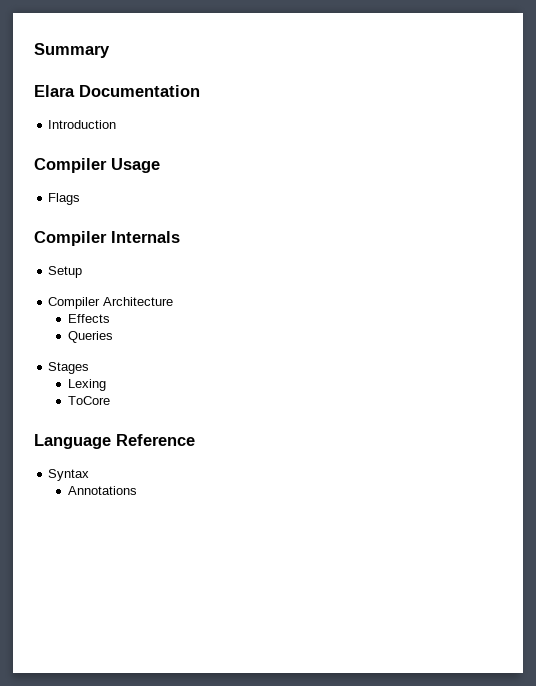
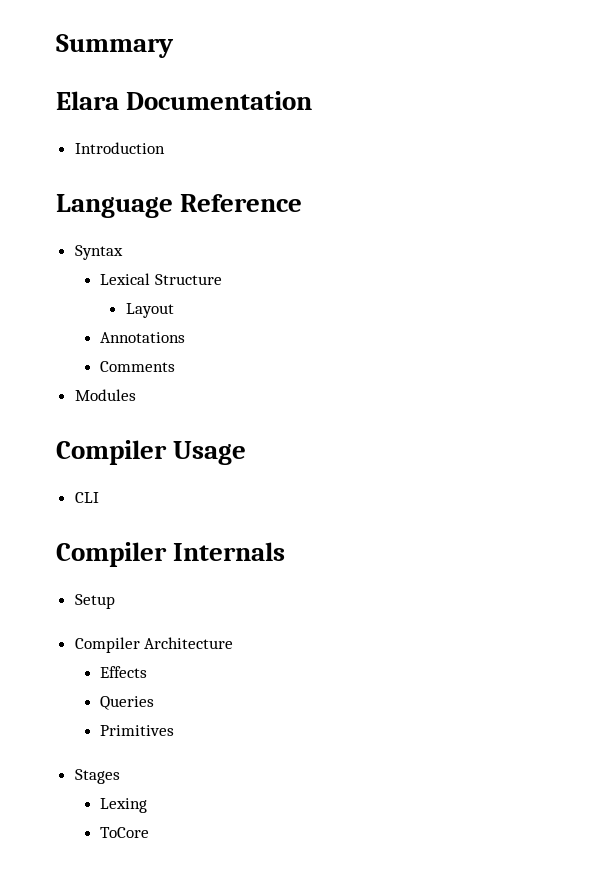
(117, 124) none -> [56,194,303,218] [74,245,123,260] [100,273,222,285] [125,303,174,318] [100,332,186,343] [100,361,176,372] [74,389,136,401] // Language Reference // Syntax // Lexical Structure // Layout // Annotations // Comments // Modules
[48,193,81,205] Flags -> [74,492,99,503] CLI
(114, 337) none -> [100,725,175,736] // Primitives
[34,434,195,449] [48,469,90,481] [68,486,138,495] // Language Reference // Syntax // Annotations -> (150, 832) none

